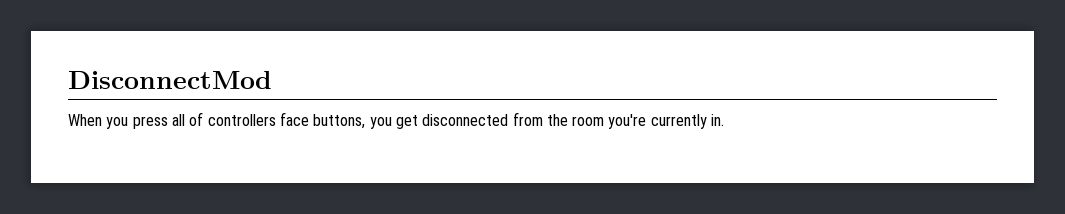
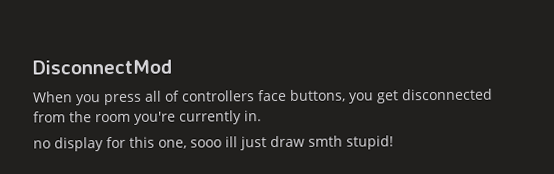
(725, 120) none -> [33,135,394,152] // no display for this one, sooo ill just draw smth stupid!

